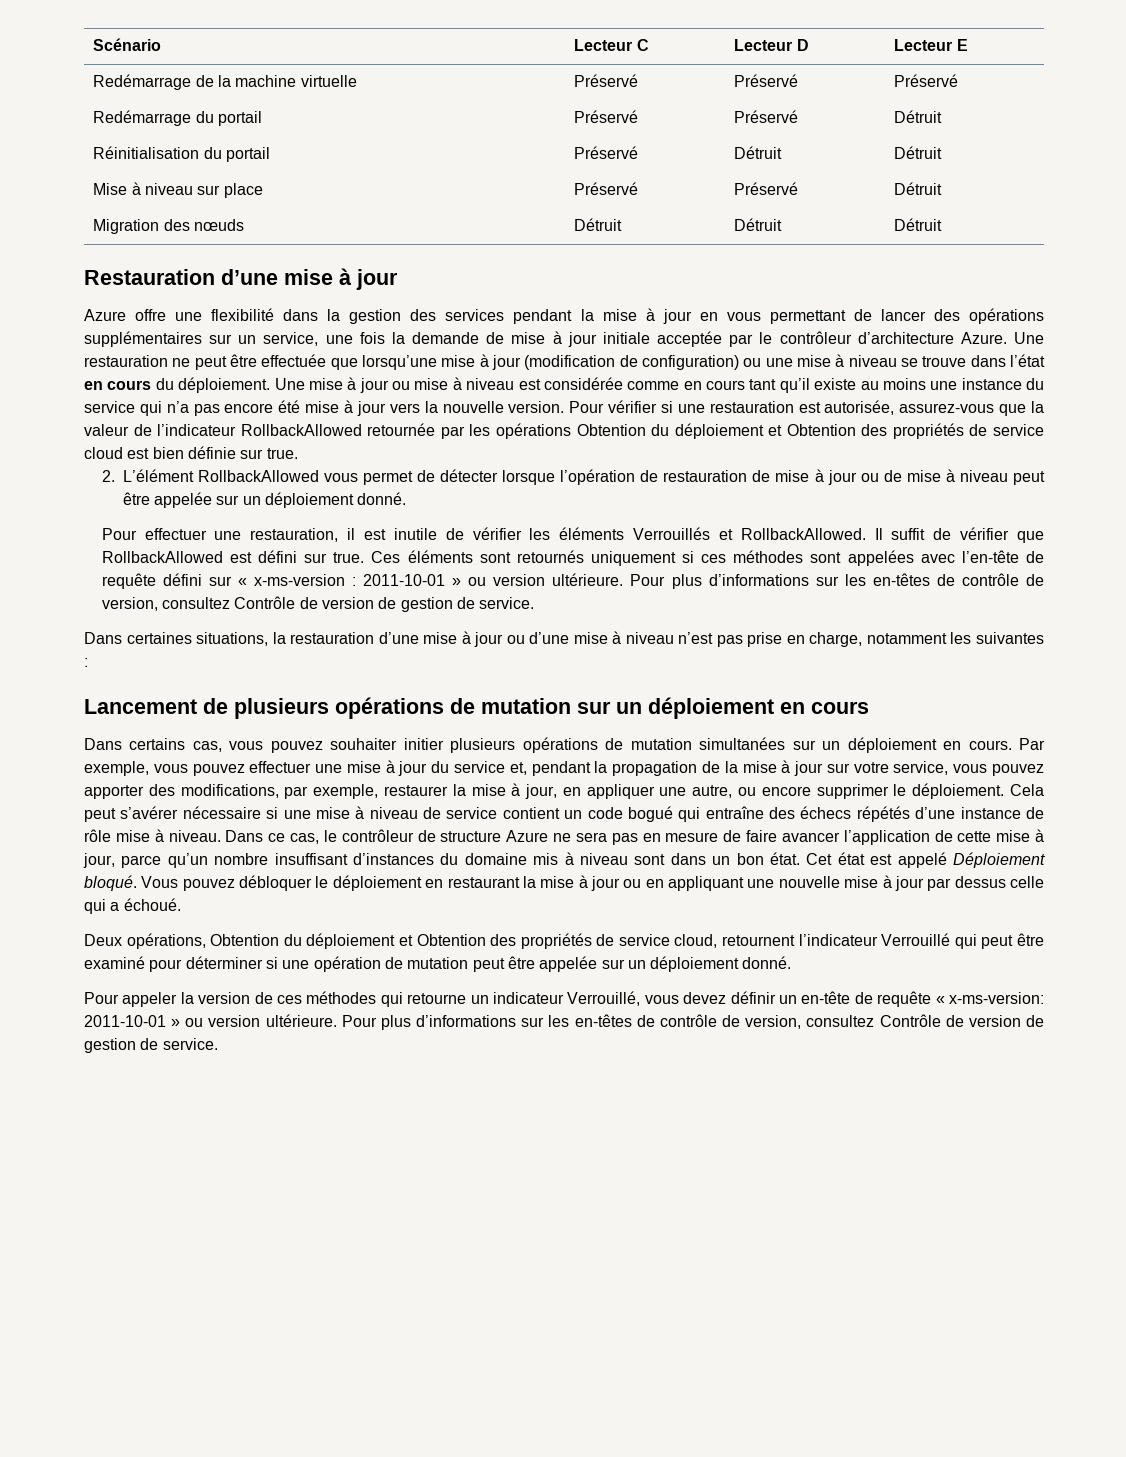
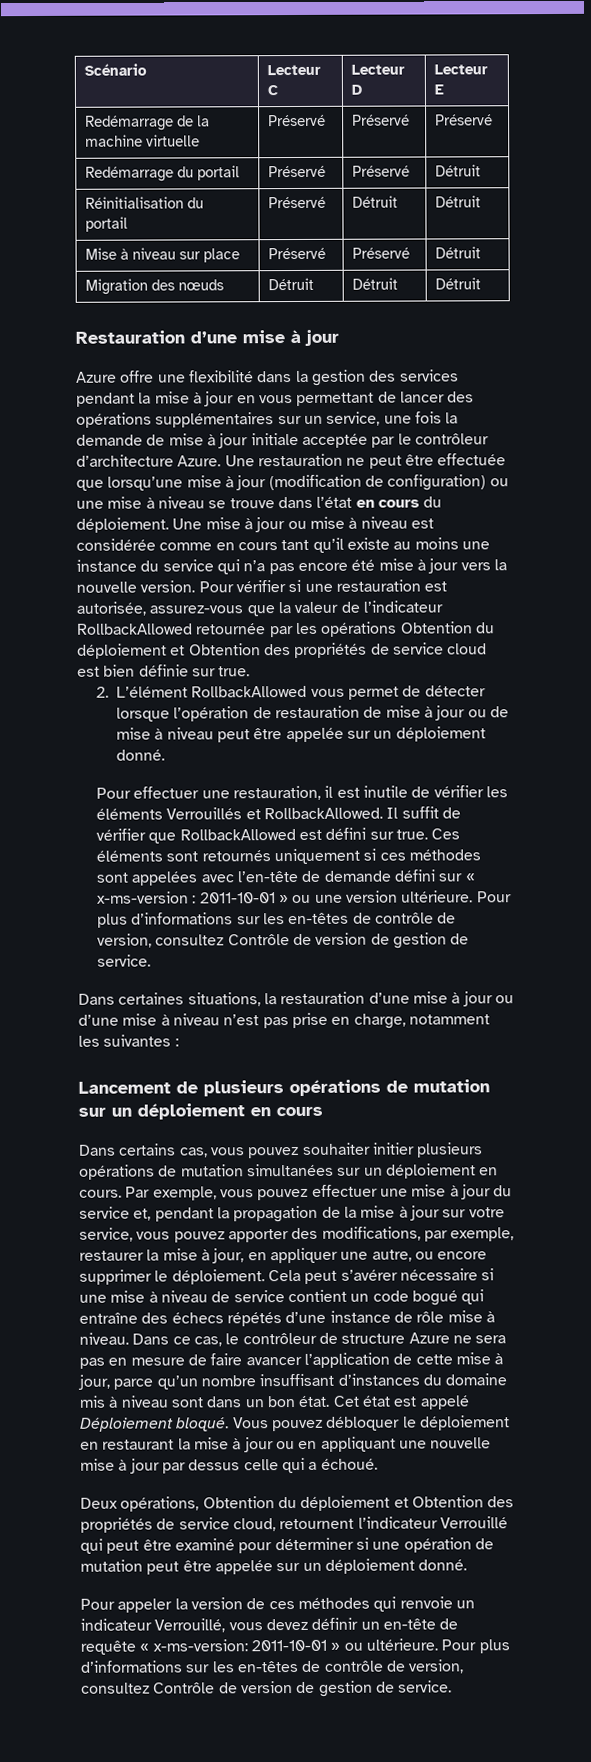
[101,573,156,589] requête -> [323,870,392,882] demande
(487, 581) none -> [314,894,343,903] une
[407,993,467,1004] retourne -> [399,1596,453,1609] renvoie
[208,1015,261,1027] version -> (363, 1646) none

